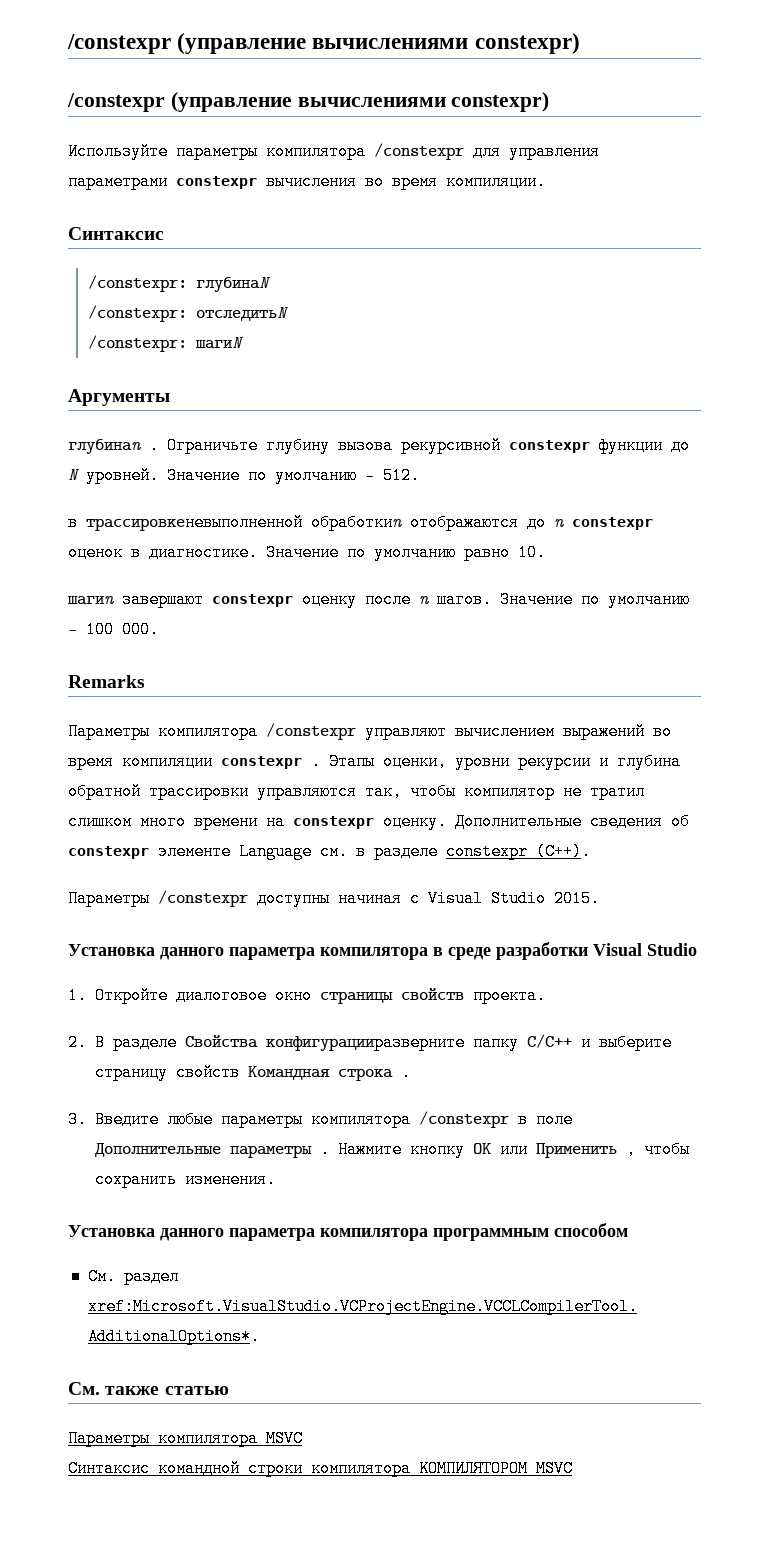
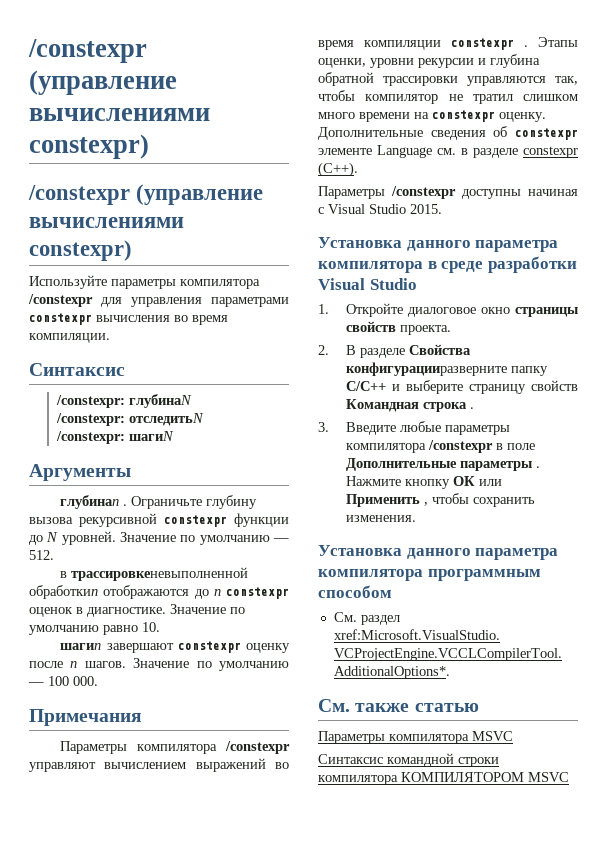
[68,675,145,688] Remarks -> [29,709,142,726] Примечания

